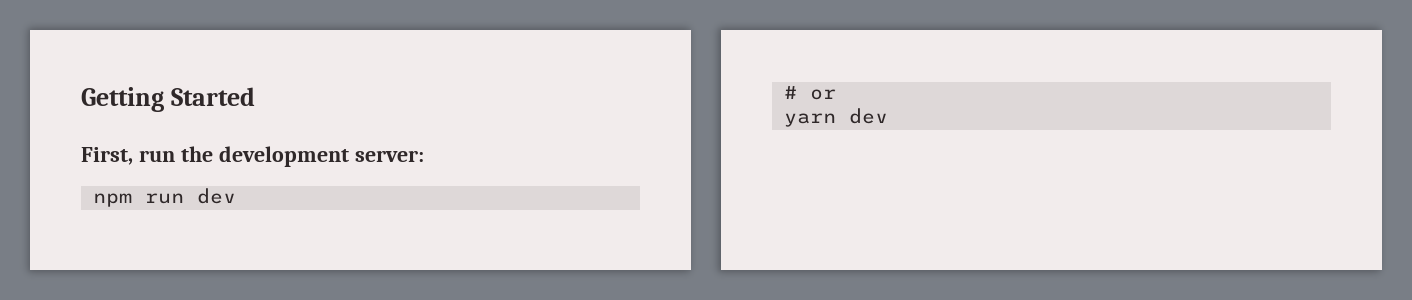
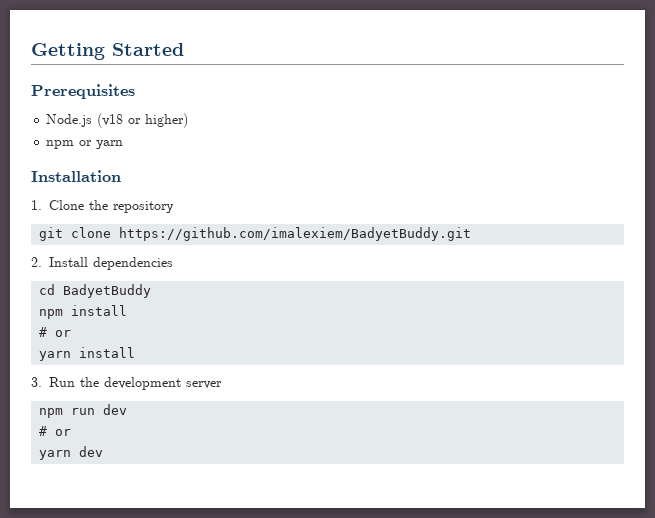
[81,147,175,165] First, run -> [31,84,135,99] [46,113,189,128] [46,140,124,149] [31,170,121,182] [31,200,174,213] [39,227,472,241] [31,257,173,270] [39,284,152,298] [39,305,128,319] [39,327,72,337] [39,347,136,361] [31,377,75,387] Prerequisites // Node.js (v18 or higher) // npm or yarn // Installation // 1. Clone the repository // git clone https://github.com/imalexiem/BadyetBuddy.git // 2. Install dependencies // cd BadyetBuddy // npm install // # or // yarn install // 3. Run
[354,150,424,162] server: -> [186,381,222,389] server

